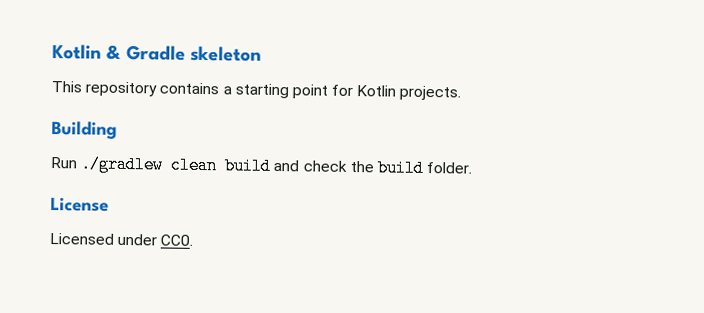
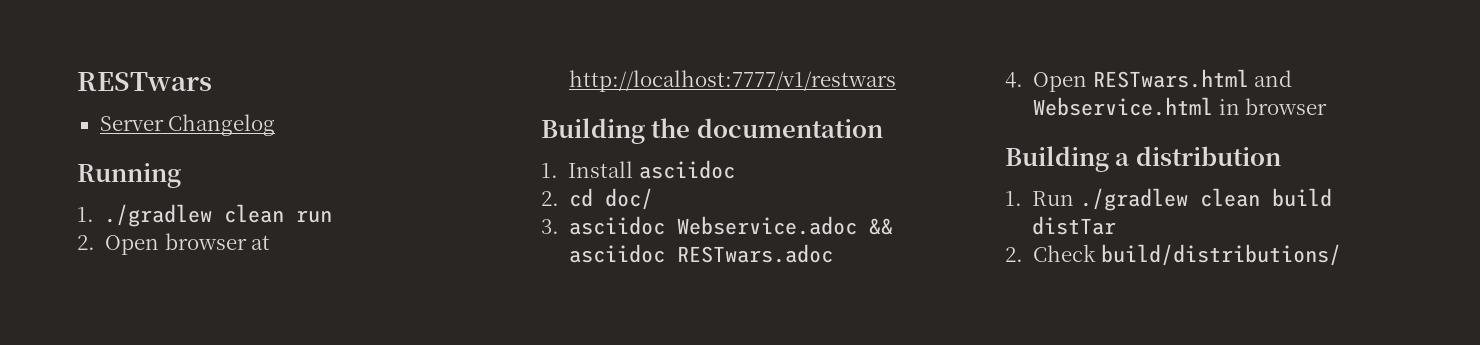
[52,44,262,62] [51,81,462,101] [51,121,117,140] [50,155,473,177] [50,197,109,212] [49,233,194,246] Kotlin & Gradle skeleton // This repository contains a starting point for Kotlin projects. // Building // Run ./gradlew clean build and check the build folder. // License // Licensed under CC0. -> [77,72,212,91] [99,114,276,136] [77,163,181,188] [77,204,333,227] [77,233,271,255] [569,70,897,92] [541,118,883,144] [541,160,735,179] [541,188,654,210] [541,216,894,235] [569,244,834,263] [1005,69,1293,92] [1033,97,1328,116] [1005,146,1281,172] [1005,188,1332,211] [1032,216,1117,235] [1005,244,1341,266] RESTwars // Server Changelog // Running // 1. ./gradlew clean run // 2. Open browser at http://localhost:7777/v1/restwars // Building the documentation // 1. Install asciidoc // 2. cd doc/ // 3. asciidoc Webservice.adoc && asciidoc RESTwars.adoc // 4. Open RESTwars.html and Webservice.html in browser // Building a distribution // 1. Run ./gradlew clean build distTar // 2. Check build/distributions/

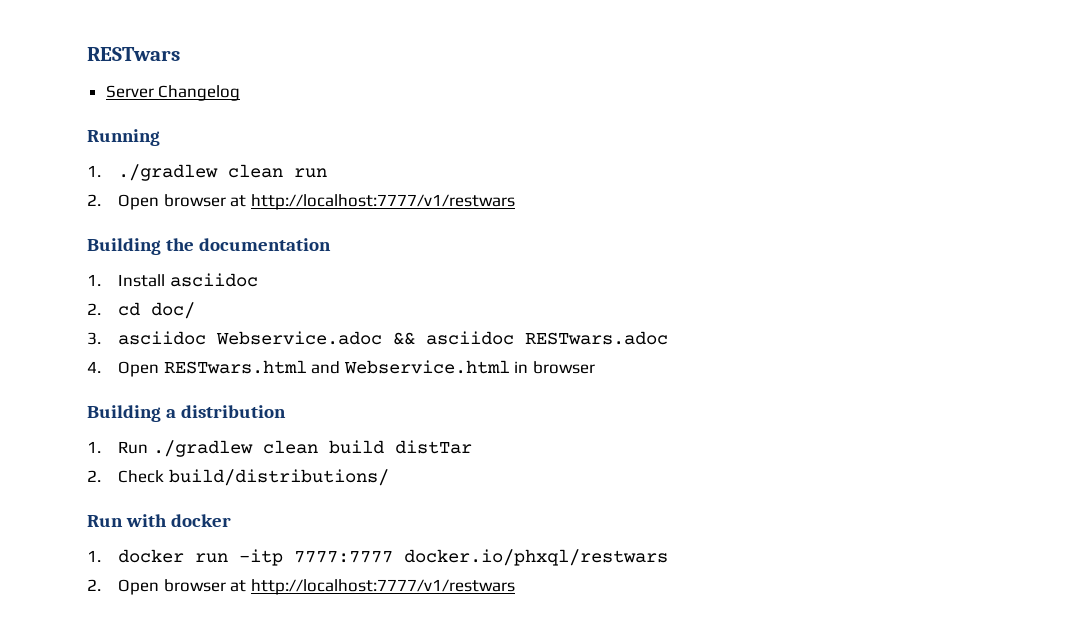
(1341, 255) none -> [87,514,232,527] [87,549,669,566] [87,579,515,595] // Run with docker // 1. docker run -itp 7777:7777 docker.io/phxql/restwars // 2. Open browser at http://localhost:7777/v1/restwars

